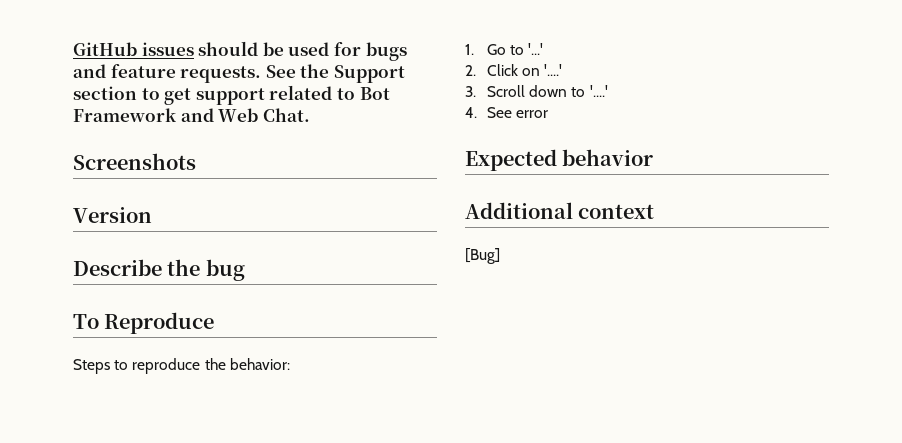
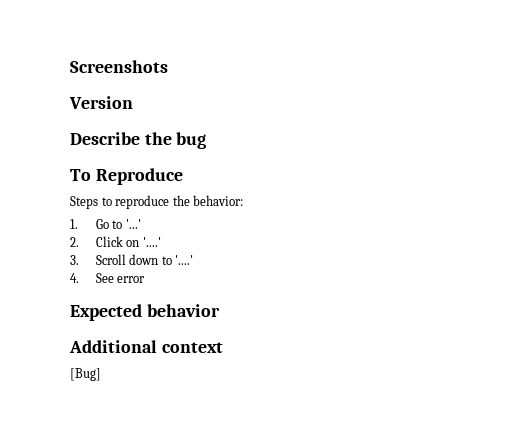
[73,41,407,61] [73,64,405,83] [73,85,390,105] [73,108,310,122] GitHub issues should be used for bugs and feature requests. See the Support section to get support related to Bot Framework and Web Chat. // -> (70, 66) none

